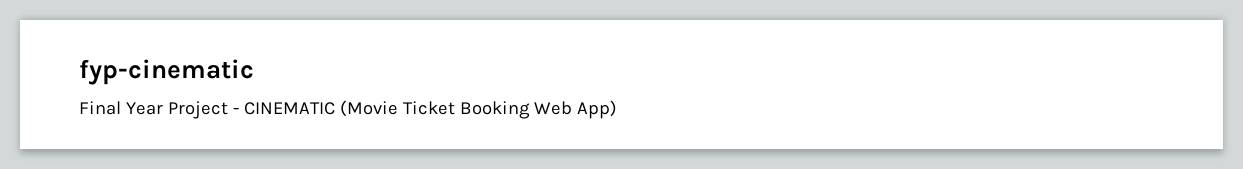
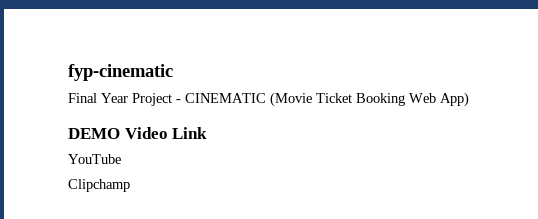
(617, 109) none -> [68,127,208,139] [68,154,121,164] [68,179,130,192] // DEMO Video Link // YouTube // Clipchamp

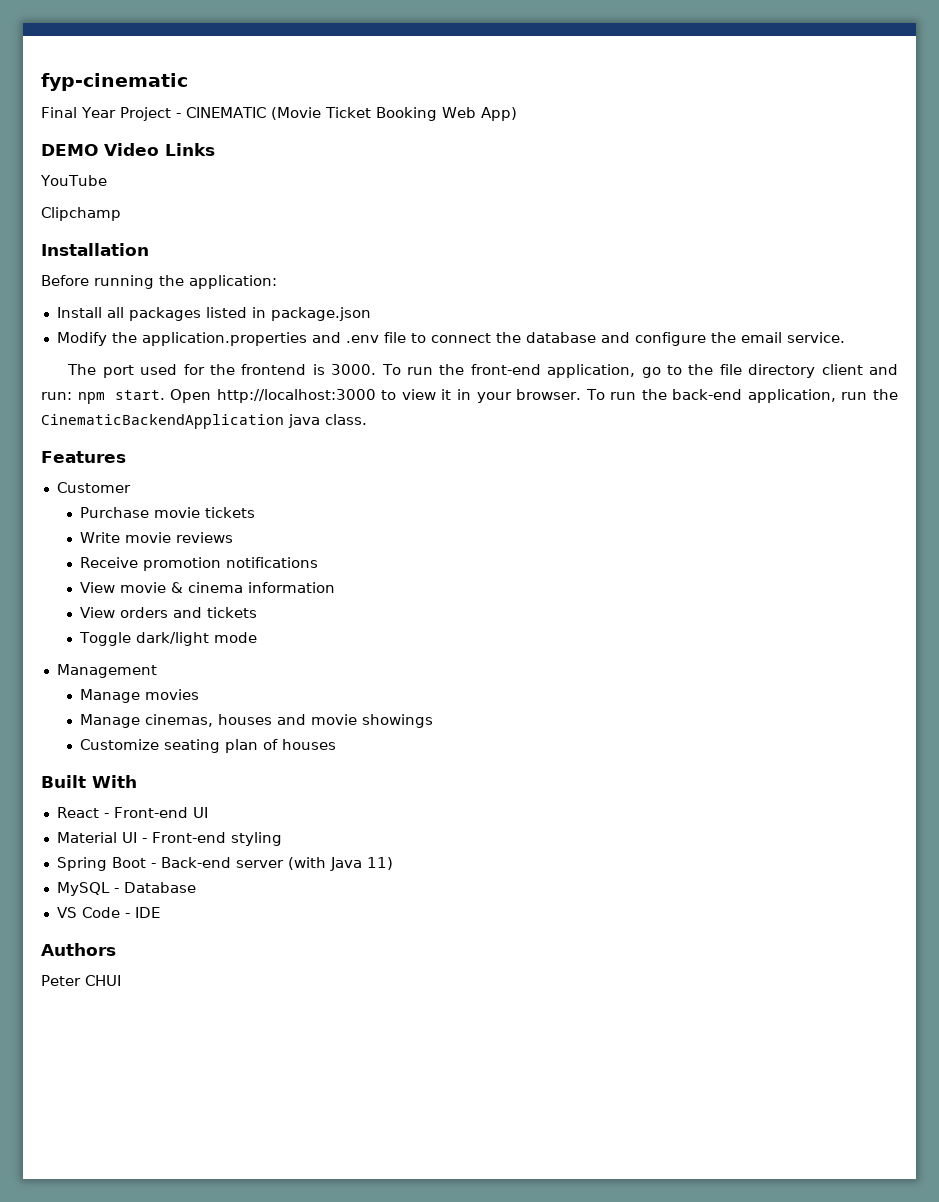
[172,127,208,139] Link -> [165,143,215,156] Links
(130, 185) none -> [41,243,149,256] [41,275,277,289] [56,307,371,321] [56,332,845,346] [67,364,898,378] [41,389,898,404] [41,414,367,429] [41,451,126,463] [56,482,131,493] [79,507,255,518] [79,532,233,543] [79,557,318,571] [79,582,335,593] [79,607,257,618] [78,632,257,646] [56,664,157,678] [79,689,199,703] [79,714,433,728] [79,739,336,753] [41,775,137,788] [56,807,208,818] [56,832,282,846] [56,857,393,871] [56,882,196,896] [56,907,160,918] [41,943,116,956] [41,975,121,986] // Installation // Before running the application: // Install all packages listed in package.json // Modify the application.properties and .env file to connect the database and configure the email service. // The port used for the frontend is 3000. To run the front-end application, go to the file directory client and run: npm start. Open http://localhost:3000 to view it in your browser. To run the back-end application, run the CinematicBackendApplication java class. // Features // Customer // Purchase movie tickets // Write movie reviews // Receive promotion notifications // View movie & cinema information // View orders and tickets // Toggle dark/light mode // Management // Manage movies // Manage cinemas, houses and movie showings // Customize seating plan of houses // Built With // React - Front-end UI // Material UI - Front-end styling // Spring Boot - Back-end server (with Java 11) // MySQL - Database // VS Code - IDE // Authors // Peter CHUI

